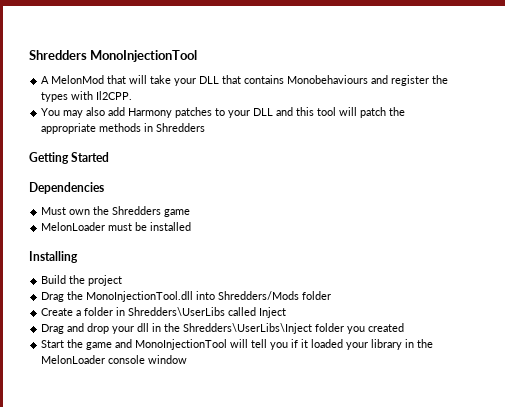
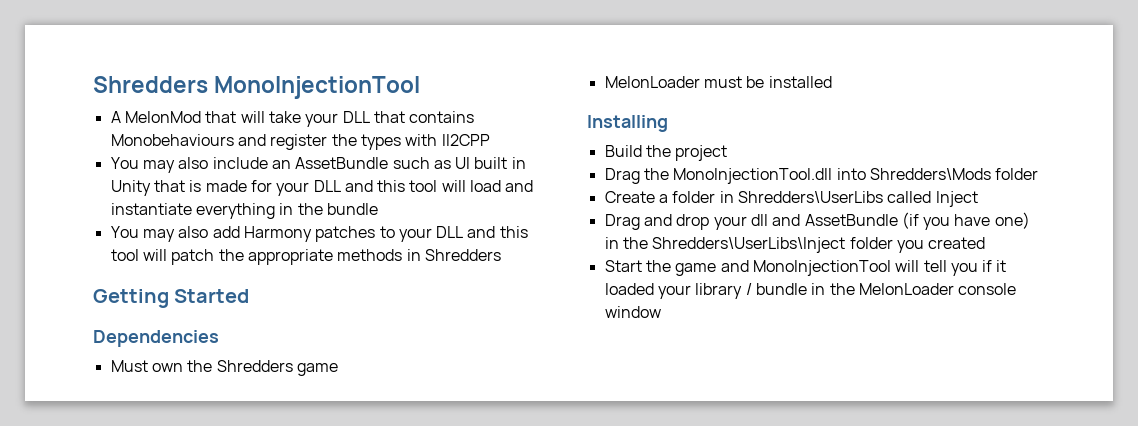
[96,91,133,100] Il2CPP. -> [441,134,490,146] [110,157,526,173] [110,180,534,196] [110,203,378,219] Il2CPP // You may also include an AssetBundle such as UI built in Unity that is made for your DLL and this tool will load and instantiate everything in the bundle
[218,291,300,300] Shredders/Mods -> [869,168,991,180] Shredders\Mods
(150, 327) none -> [772,212,1030,230] and AssetBundle (if you have one)
(403, 344) none -> [745,283,807,295] / bundle

